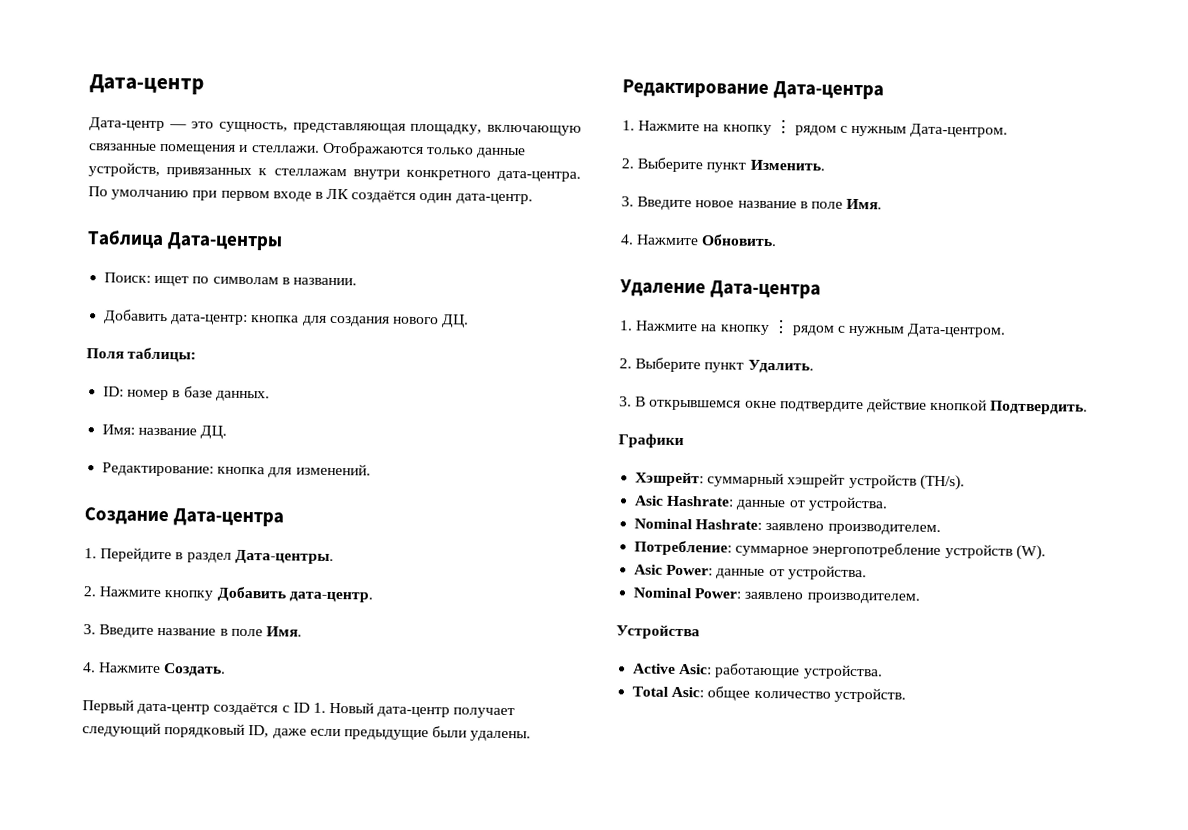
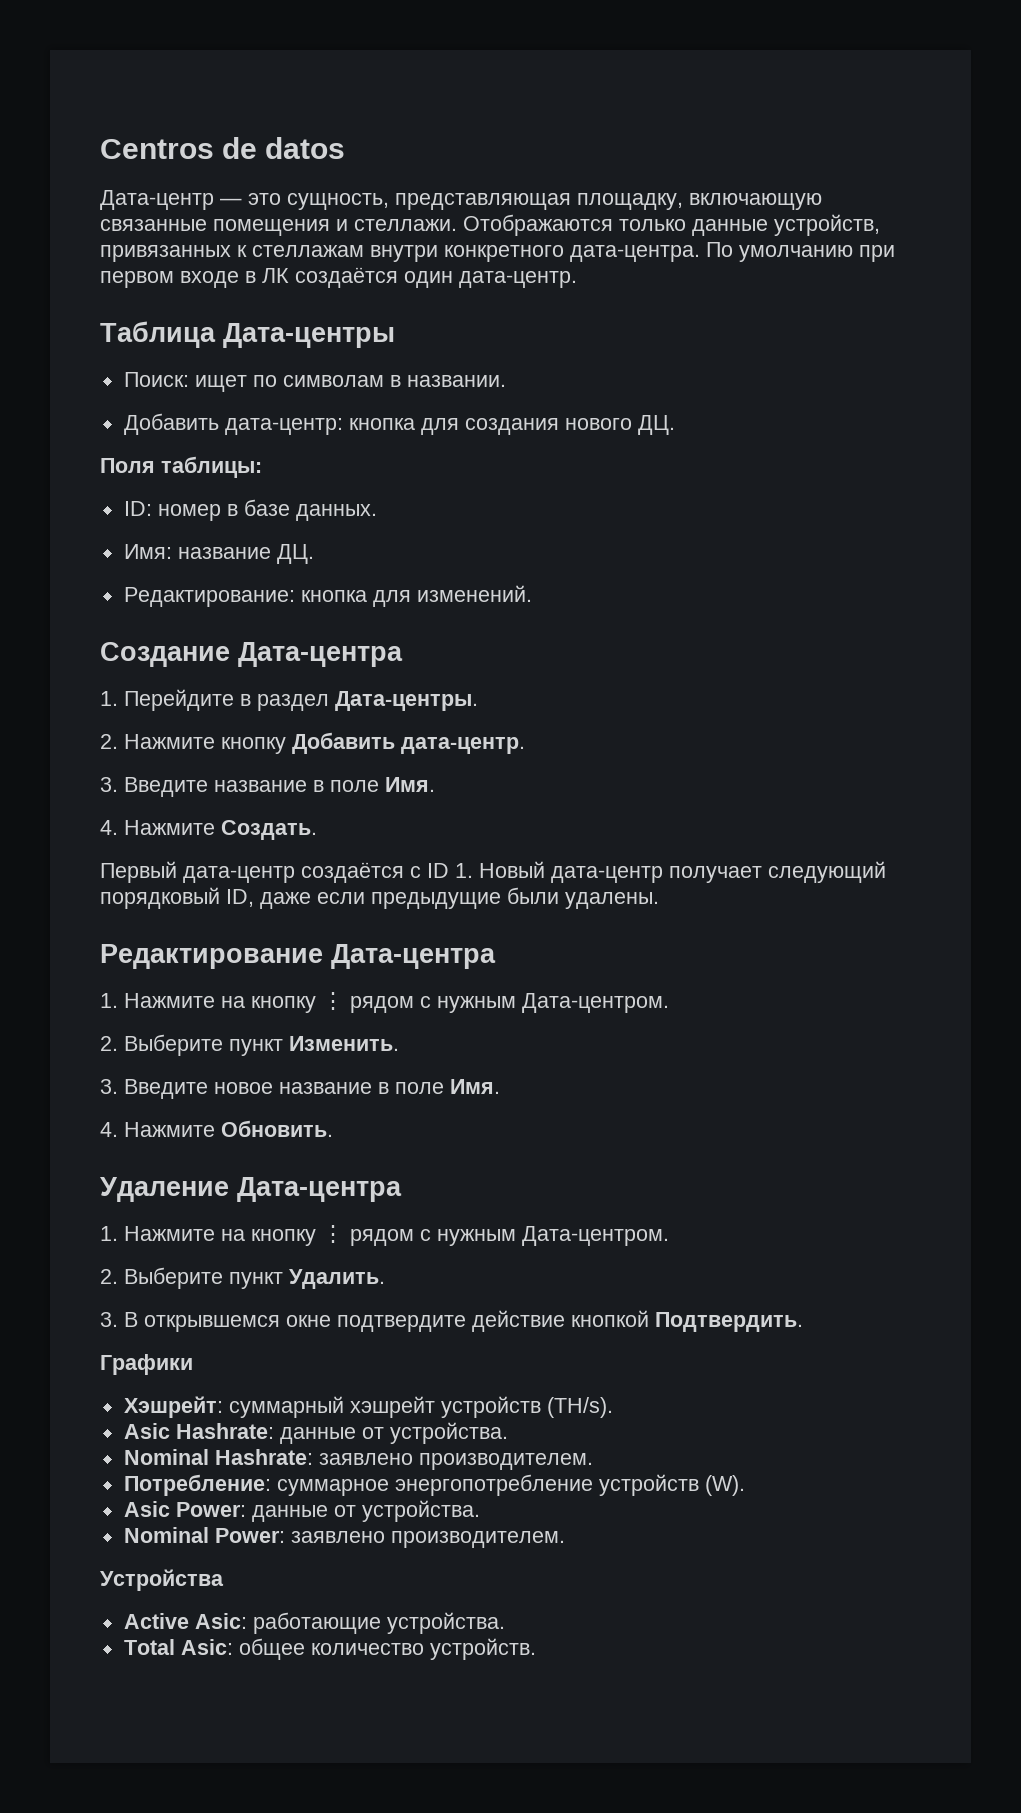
[89,74,204,95] Дата-центр -> [100,137,346,159] Centros de datos

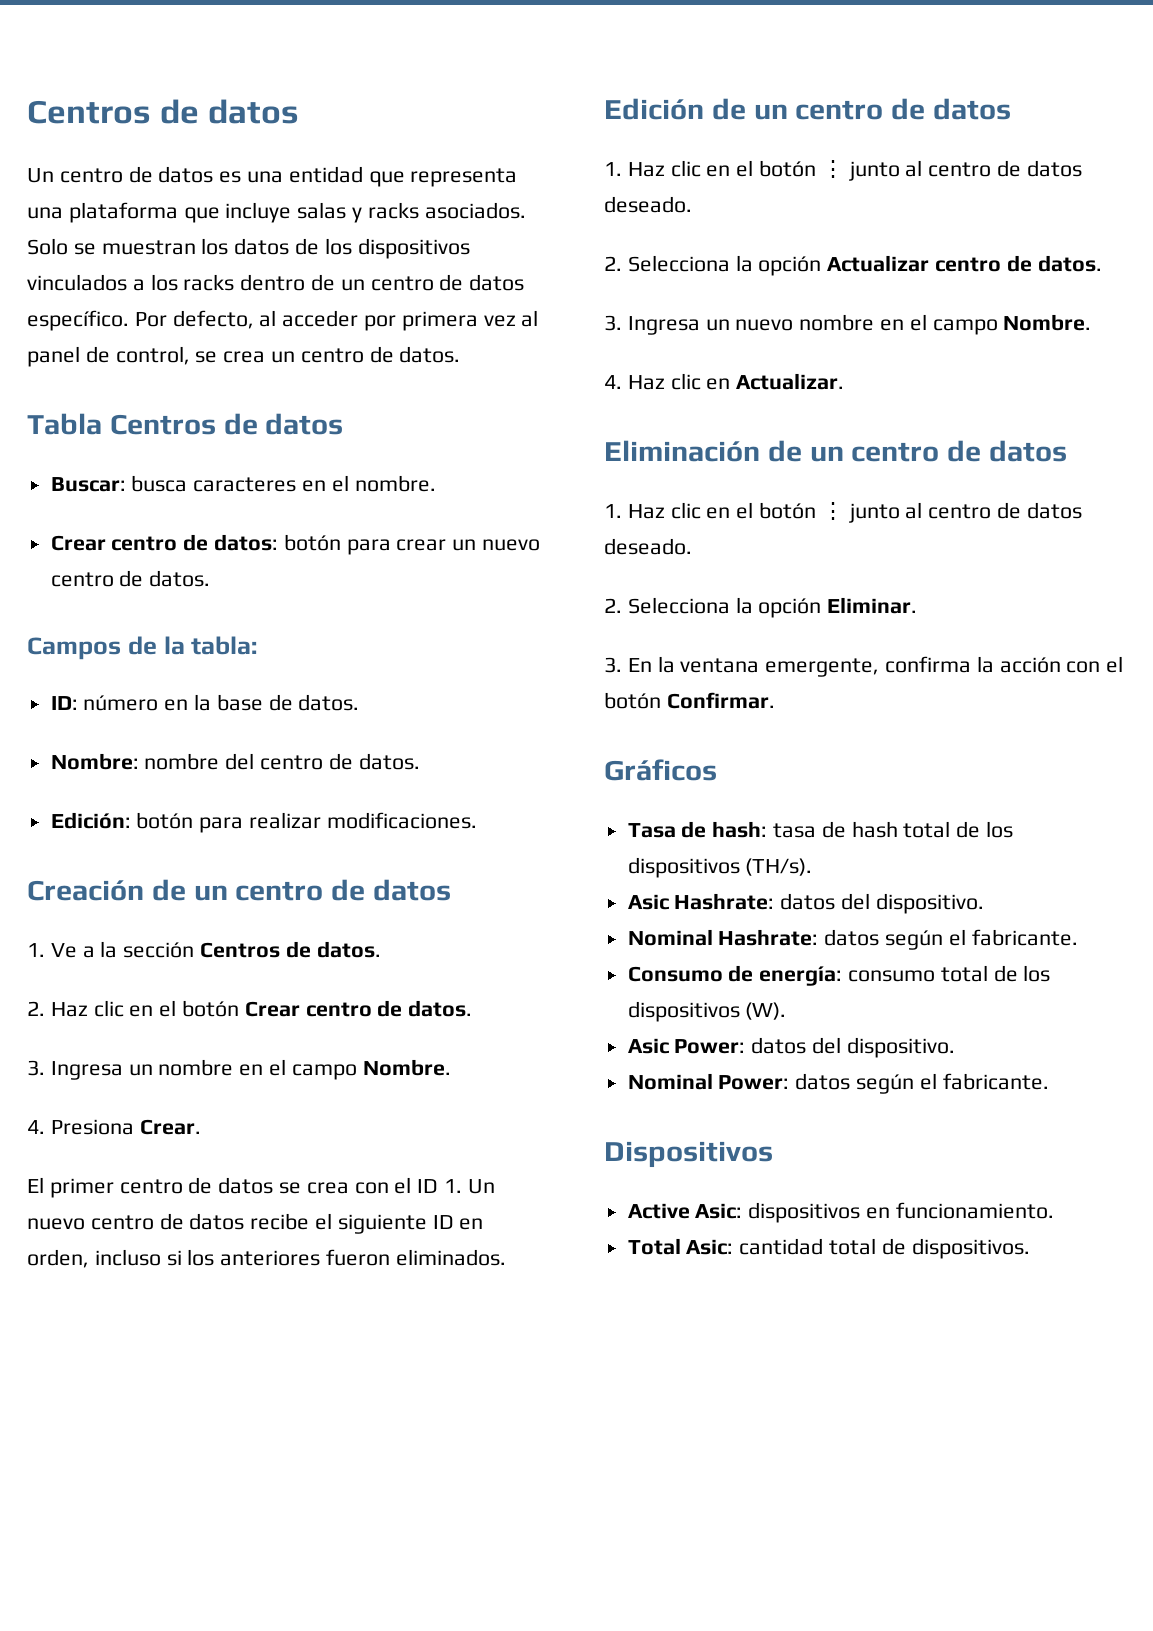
[100,137,346,159] [100,190,822,210] [100,214,880,236] [100,242,895,262] [100,267,577,288] [100,321,395,348] [123,372,506,392] [123,413,675,435] [100,456,262,478] [123,499,377,521] [123,544,314,564] [123,585,532,607] [100,642,403,667] [100,689,478,711] [100,732,525,754] [100,777,435,797] [100,820,317,840] [100,861,886,883] [100,887,659,909] [100,944,496,969] [100,992,669,1013] [100,1034,399,1056] [100,1079,500,1099] [100,1120,333,1137] [100,1177,402,1202] [100,1225,669,1246] [100,1267,385,1289] [100,1310,803,1332] [100,1354,193,1375] [123,1396,541,1418] Centros de datos // Дата-центр — это сущность, представляющая площадку, включающую связанные помещения и стеллажи. Отображаются только данные устройств, привязанных к стеллажам внутри конкретного дата-центра. По умолчанию при первом входе в ЛК создаётся один дата-центр. // Таблица Дата-центры // Поиск: ищет по символам в названии. // Добавить дата-центр: кнопка для создания нового ДЦ. // Поля таблицы: // ID: номер в базе данных. // Имя: название ДЦ. // Редактирование: кнопка для изменений. // Создание Дата-центра // 1. Перейдите в раздел Дата-центры. // 2. Нажмите кнопку Добавить дата-центр. // 3. Введите название в поле Имя. // 4. Нажмите Создать. // Первый дата-центр создаётся с ID 1. Новый дата-центр получает следующий порядковый ID, даже если предыдущие были удалены. // Редактирование Дата-центра // 1. Нажмите на кнопку ⋮ рядом с нужным Дата-центром. // 2. Выберите пункт Изменить. // 3. Введите новое название в поле Имя. // 4. Нажмите Обновить. // Удаление Дата-центра // 1. Нажмите на кнопку ⋮ рядом с нужным Дата-центром. // 2. Выберите пункт Удалить. // 3. В открывшемся окне подтвердите действие кнопкой Подтвердить. // Графики // Хэшрейт: суммарный хэшрейт устройств -> [27,99,300,124] [27,166,518,187] [27,202,526,223] [27,238,470,259] [27,274,525,291] [27,310,539,331] [27,346,461,367] [27,413,344,435] [50,475,436,492] [50,534,541,555] [50,570,211,587] [27,636,258,660] [50,694,360,711] [50,753,420,770] [50,812,477,833] [27,879,452,901] [27,941,381,958] [27,1000,473,1017] [27,1059,451,1080] [27,1119,201,1135] [27,1177,495,1198] [27,1213,484,1234] [27,1249,506,1268] [604,98,1012,120] [604,160,1082,181] [604,196,692,213] [604,255,1102,276] [604,314,1092,335] [604,373,845,390] [604,440,1068,462] [604,502,1082,523] [604,538,692,555] [604,597,918,618] [604,656,1124,677] [604,692,775,709] [604,759,717,781] [627,821,1014,838] [627,857,740,878] Centros de datos // Un centro de datos es una entidad que representa una plataforma que incluye salas y racks asociados. Solo se muestran los datos de los dispositivos vinculados a los racks dentro de un centro de datos específico. Por defecto, al acceder por primera vez al panel de control, se crea un centro de datos. // Tabla Centros de datos // Buscar: busca caracteres en el nombre. // Crear centro de datos: botón para crear un nuevo centro de datos. // Campos de la tabla: // ID: número en la base de datos. // Nombre: nombre del centro de datos. // Edición: botón para realizar modificaciones. // Creación de un centro de datos // 1. Ve a la sección Centros de datos. // 2. Haz clic en el botón Crear centro de datos. // 3. Ingresa un nombre en el campo Nombre. // 4. Presiona Crear. // El primer centro de datos se crea con el ID 1. Un nuevo centro de datos recibe el siguiente ID en orden, incluso si los anteriores fueron eliminados. // Edición de un centro de datos // 1. Haz clic en el botón ⋮ junto al centro de datos deseado. // 2. Selecciona la opción Actualizar centro de datos. // 3. Ingresa un nuevo nombre en el campo Nombre. // 4. Haz clic en Actualizar. // Eliminación de un centro de datos // 1. Haz clic en el botón ⋮ junto al centro de datos deseado. // 2. Selecciona la opción Eliminar. // 3. En la ventana emergente, confirma la acción con el botón Confirmar. // Gráficos // Tasa de hash: tasa de hash total de los dispositivos
[279,1422,508,1444] данные от устройства. -> [780,893,984,914] datos del dispositivo.
[318,1453,593,1470] [123,1474,699,1496] заявлено производителем. // Потребление: суммарное энергопотребление устройств -> [824,929,1078,950] [627,965,1051,986] [627,1001,740,1022] datos según el fabricante. // Consumo de energía: consumo total de los dispositivos
[251,1500,480,1522] данные от устройства. -> [751,1037,955,1058] datos del dispositivo.
[290,1531,565,1548] [100,1569,224,1591] заявлено производителем. // Устройства -> [795,1073,1049,1094] [604,1141,773,1168] datos según el fabricante. // Dispositivos
[252,1612,505,1634] работающие устройства. -> [748,1202,1054,1223] dispositivos en funcionamiento.
[238,1638,536,1660] общее количество устройств. -> [739,1238,1030,1259] cantidad total de dispositivos.

